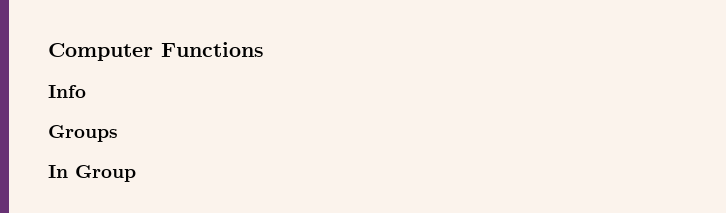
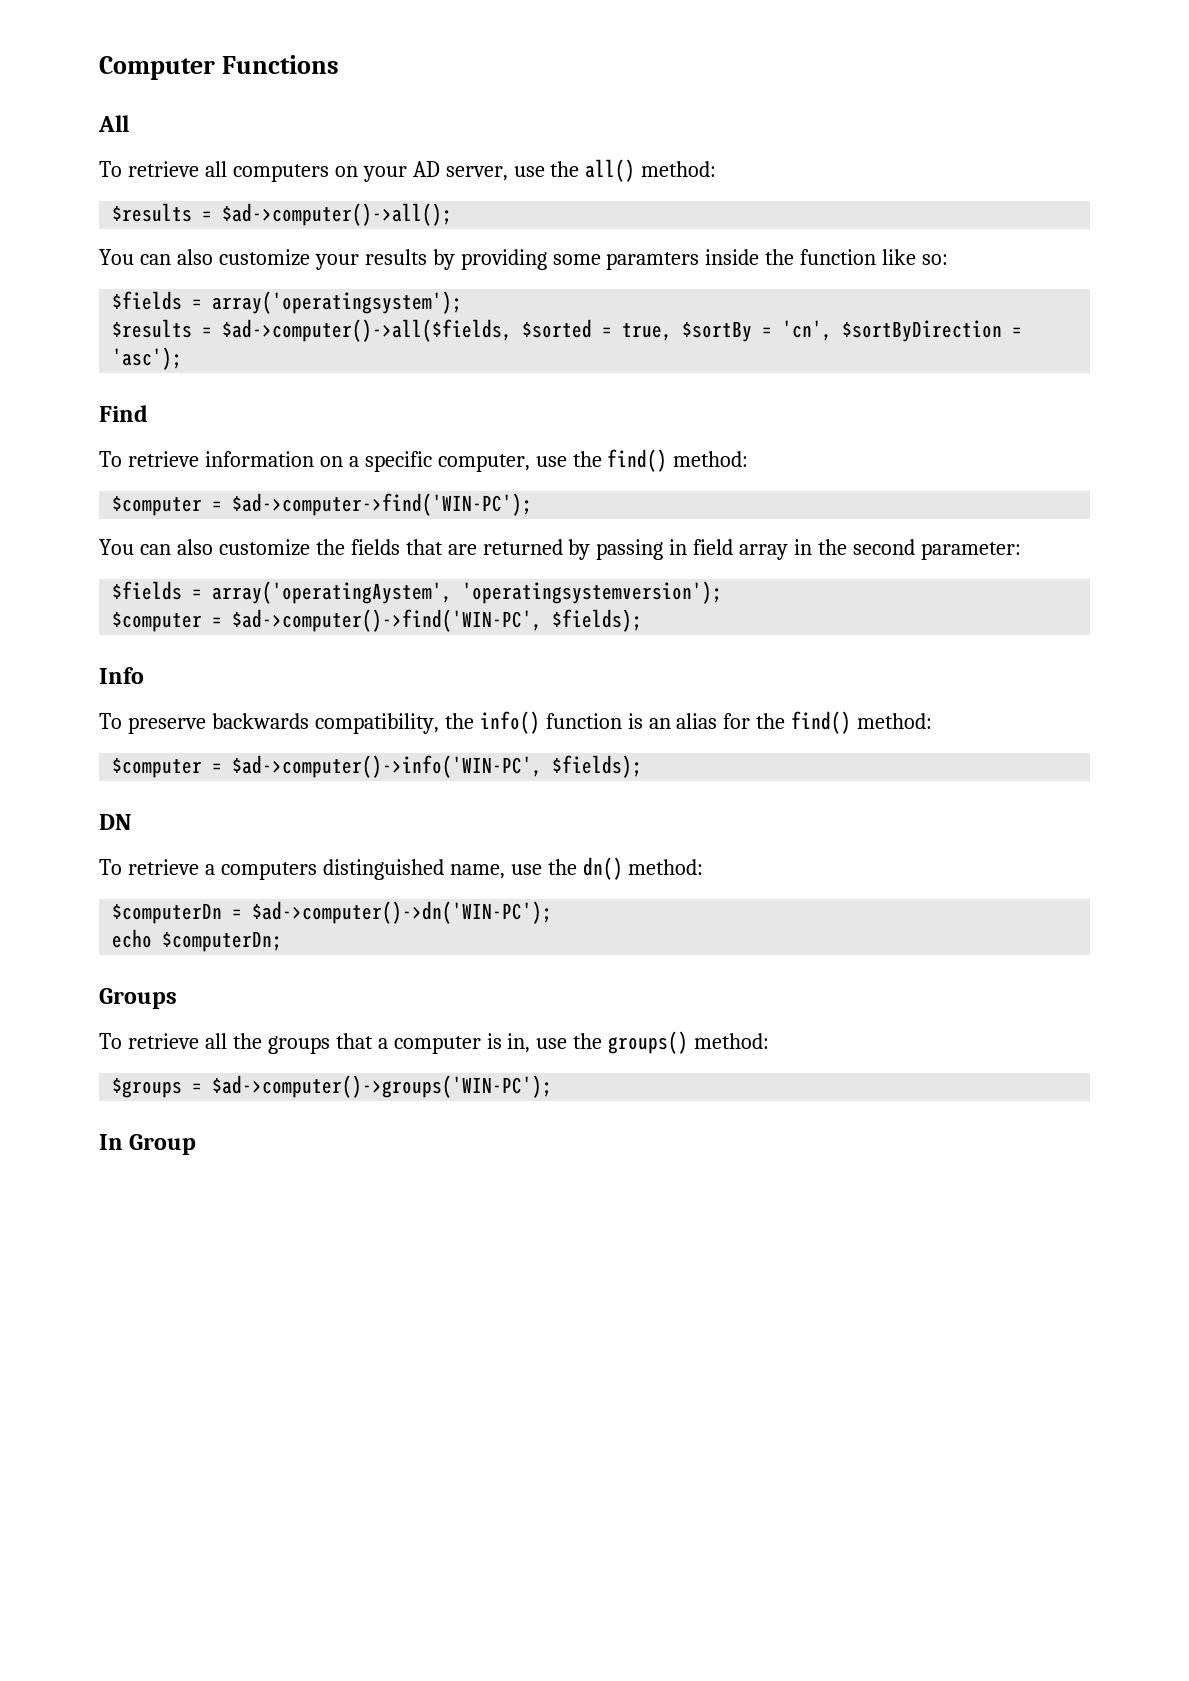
[48,85,86,98] [48,125,118,142] Info // Groups -> [98,115,129,132] [99,159,717,182] [112,203,453,226] [99,249,949,270] [112,291,463,314] [112,319,1023,342] [112,347,183,370] [99,405,148,422] [99,449,749,472] [112,493,533,516] [99,539,1021,560] [112,581,723,604] [112,609,643,632] [99,667,144,684] [99,711,933,734] [112,755,643,778] [99,814,131,830] [99,857,704,880] [112,901,553,924] [112,929,283,952] [99,988,177,1009] [99,1031,770,1054] [112,1075,553,1098] All // To retrieve all computers on your AD server, use the all() method: // $results = $ad->computer()->all(); // You can also customize your results by providing some paramters inside the function like so: // $fields = array('operatingsystem'); // $results = $ad->computer()->all($fields, $sorted = true, $sortBy = 'cn', $sortByDirection = 'asc'); // Find // To retrieve information on a specific computer, use the find() method: // $computer = $ad->computer->find('WIN-PC'); // You can also customize the fields that are returned by passing in field array in the second parameter: // $fields = array('operatingAystem', 'operatingsystemversion'); // $computer = $ad->computer()->find('WIN-PC', $fields); // Info // To preserve backwards compatibility, the info() function is an alias for the find() method: // $computer = $ad->computer()->info('WIN-PC', $fields); // DN // To retrieve a computers distinguished name, use the dn() method: // $computerDn = $ad->computer()->dn('WIN-PC'); // echo $computerDn; // Groups // To retrieve all the groups that a computer is in, use the groups() method: // $groups = $ad->computer()->groups('WIN-PC');

